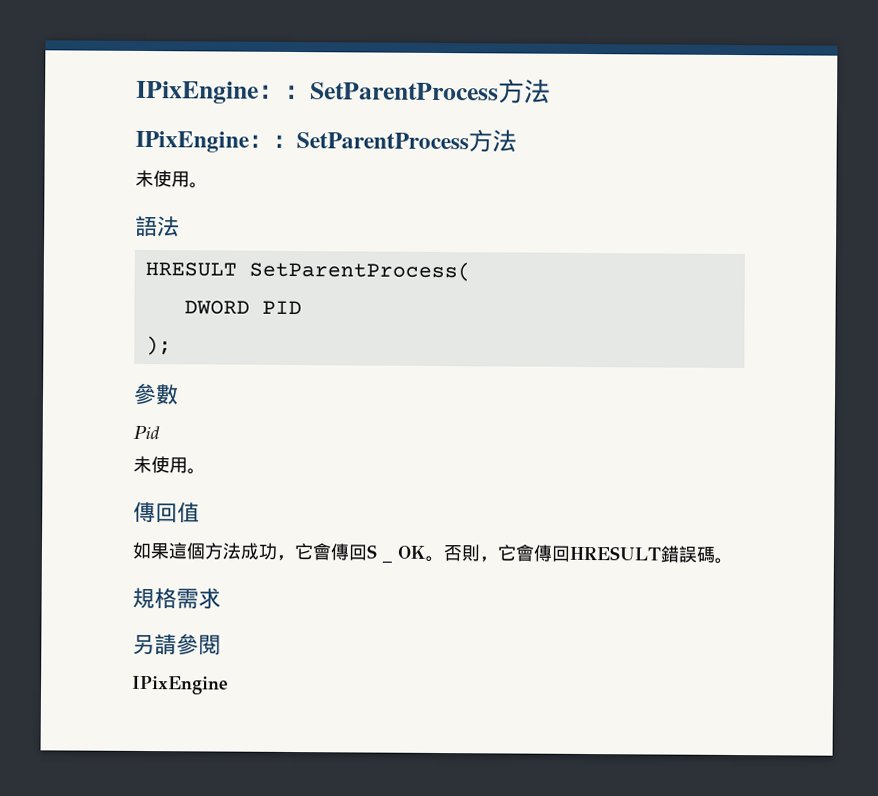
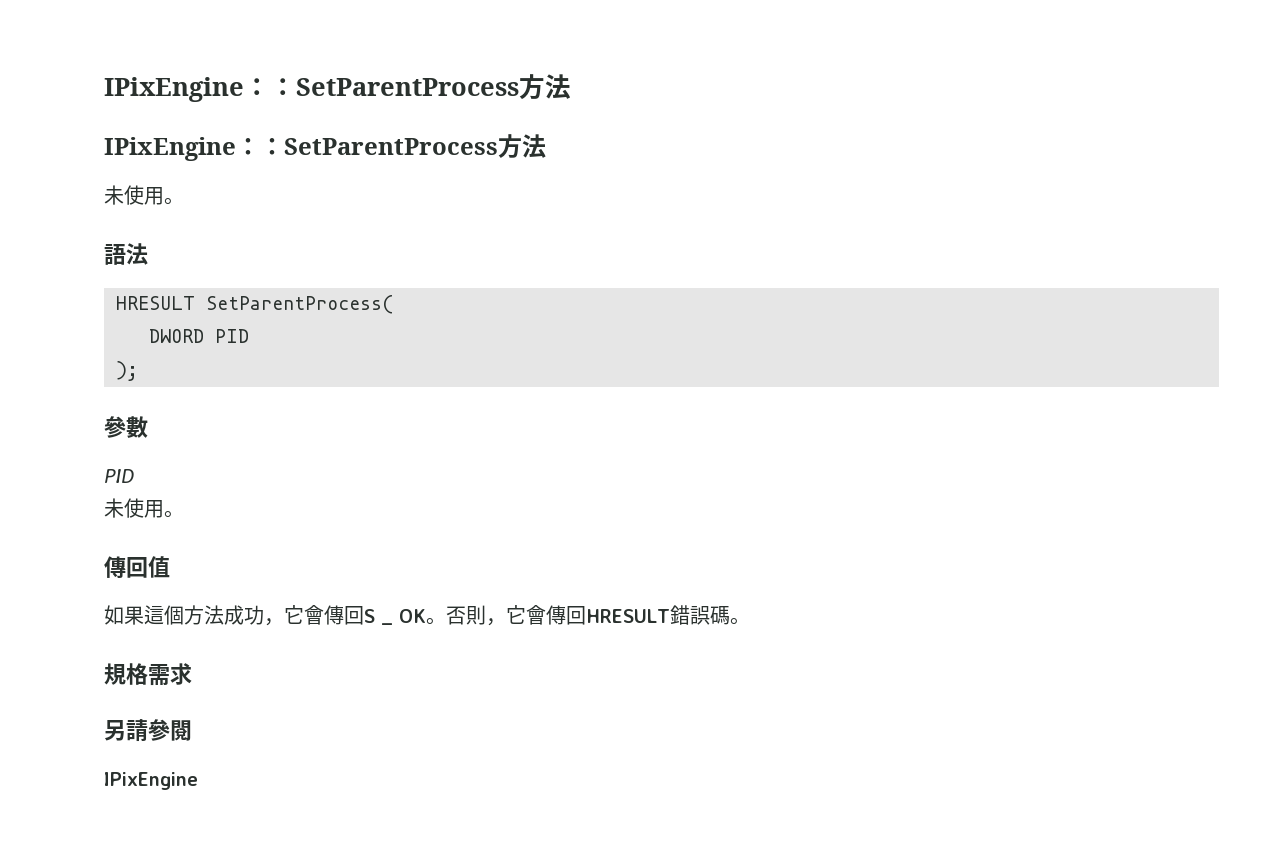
[133,425,160,440] Pid -> [104,469,134,483] PID

